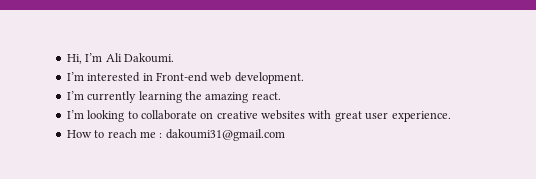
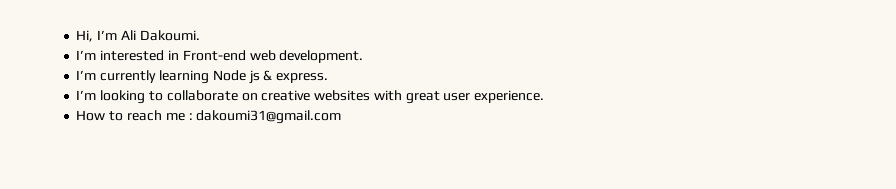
[184,91,281,103] the amazing react. -> [212,70,329,84] Node js & express.

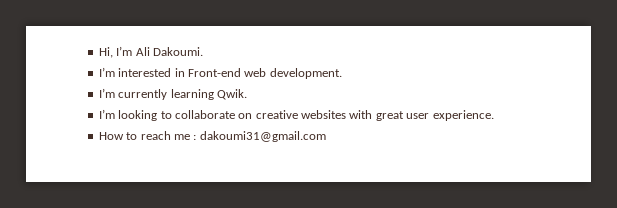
[212,70,329,84] Node js & express. -> [216,89,247,100] Qwik.

